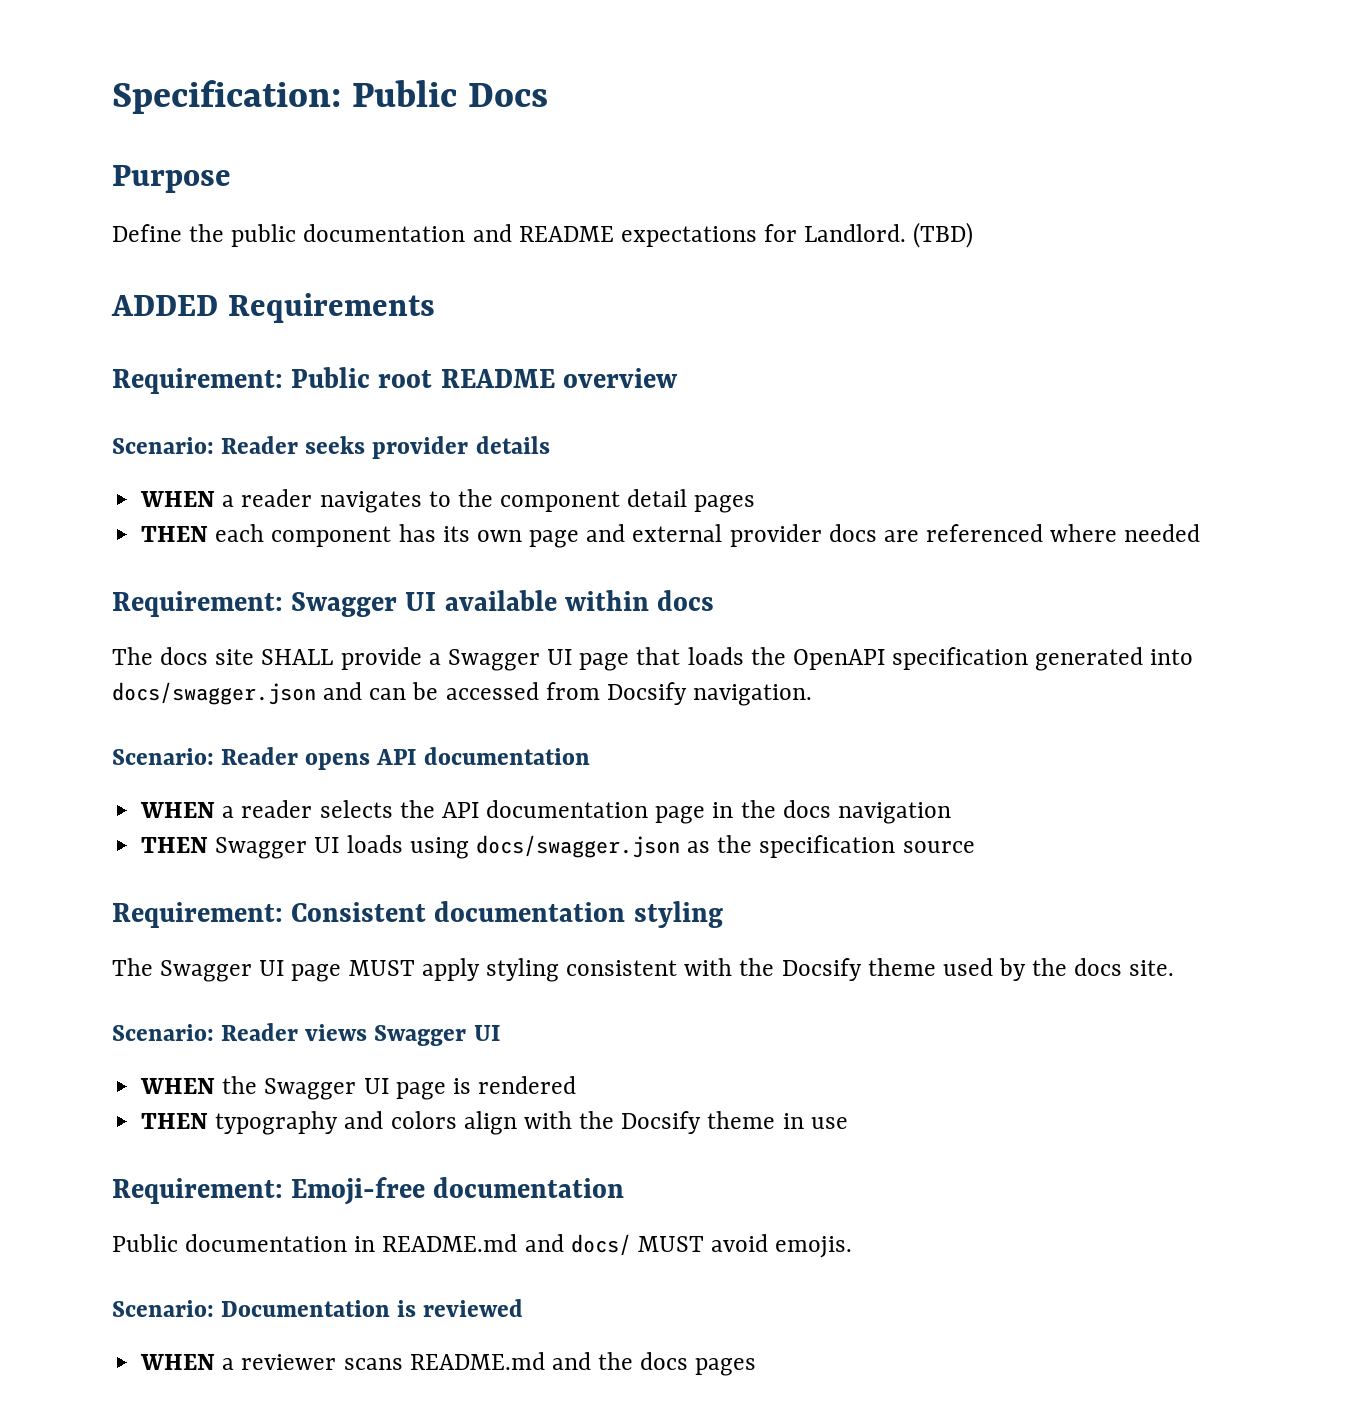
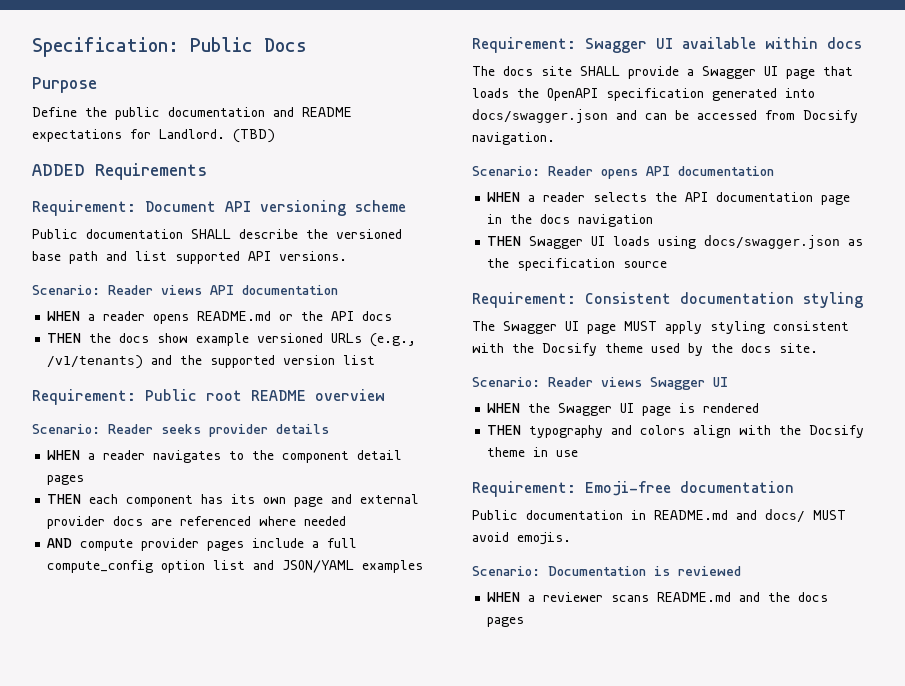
(435, 308) none -> [32,200,406,216] [32,229,402,239] [32,251,347,264] [32,285,338,295] [47,311,393,324] [47,333,417,347] [47,355,376,369] // Requirement: Document API versioning scheme // Public documentation SHALL describe the versioned base path and list supported API versions. // Scenario: Reader views API documentation // WHEN a reader opens README.md or the API docs // THEN the docs show example versioned URLs (e.g., /v1/tenants) and the supported version list
(1201, 533) none -> [47,538,358,551] [47,560,424,573] // AND compute provider pages include a full compute_config option list and JSON/YAML examples

